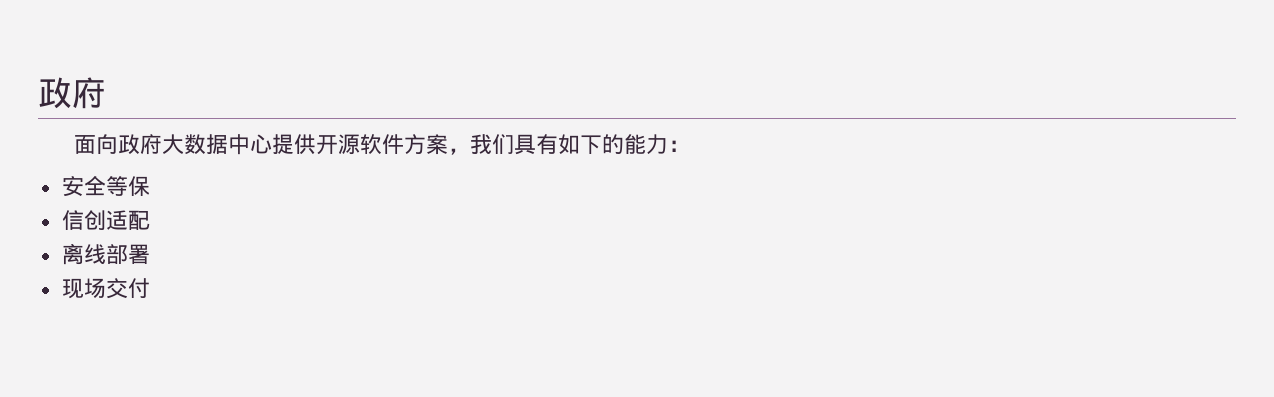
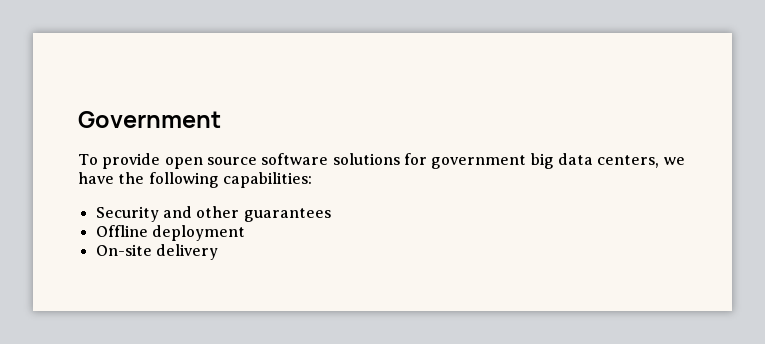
[38,77,106,109] [73,134,690,155] [61,176,150,197] [61,210,150,230] [61,243,150,265] [61,278,150,299] 政府 // 面向政府大数据中心提供开源软件方案，我们具有如下的能力： // 安全等保 // 信创适配 // 离线部署 // 现场交付 -> [78,111,221,128] [78,153,685,169] [78,172,312,188] [95,206,331,222] [95,225,245,241] [95,244,218,260] Government // To provide open source software solutions for government big data centers, we have the following capabilities: // Security and other guarantees // Offline deployment // On-site delivery

